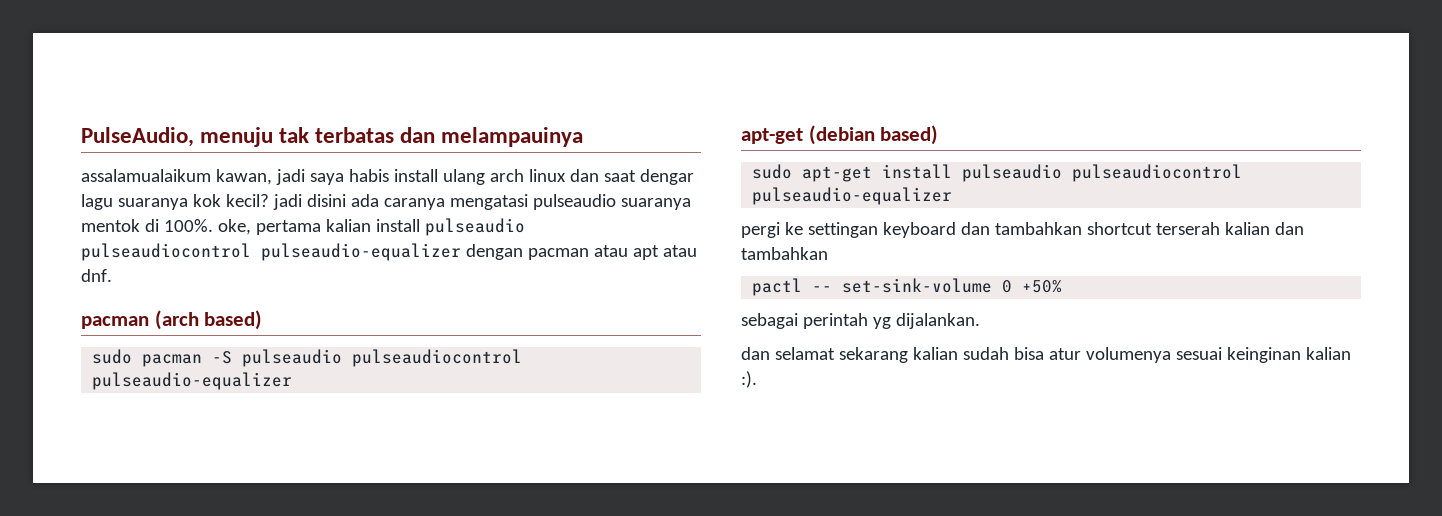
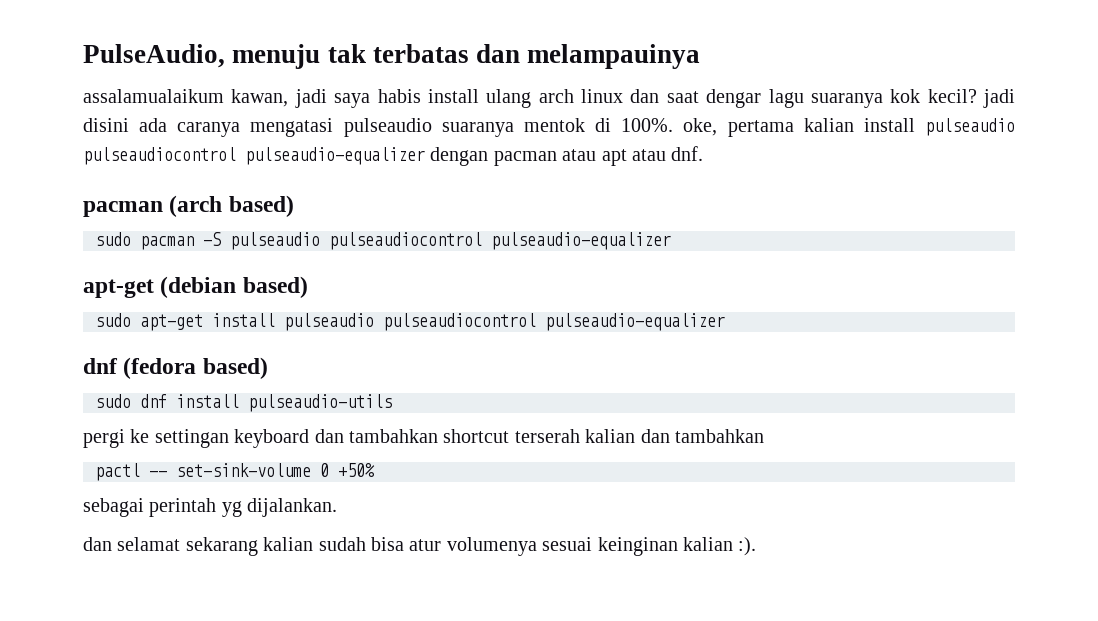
(953, 196) none -> [83,357,268,379] [95,394,392,412] // dnf (fedora based) // sudo dnf install pulseaudio-utils

